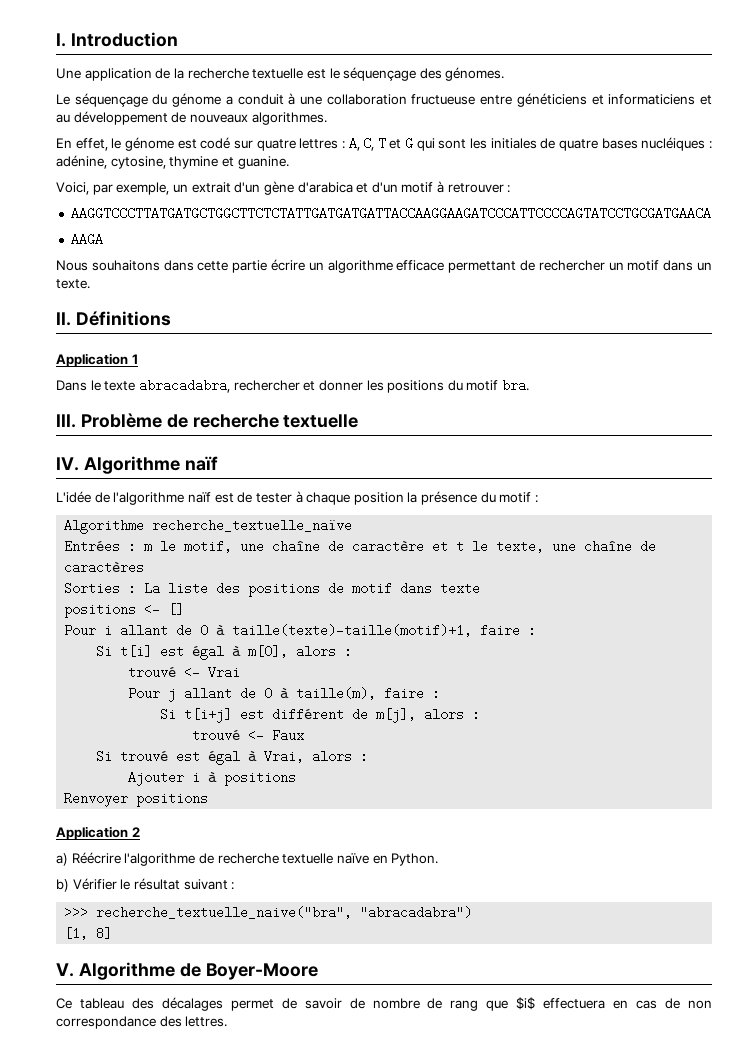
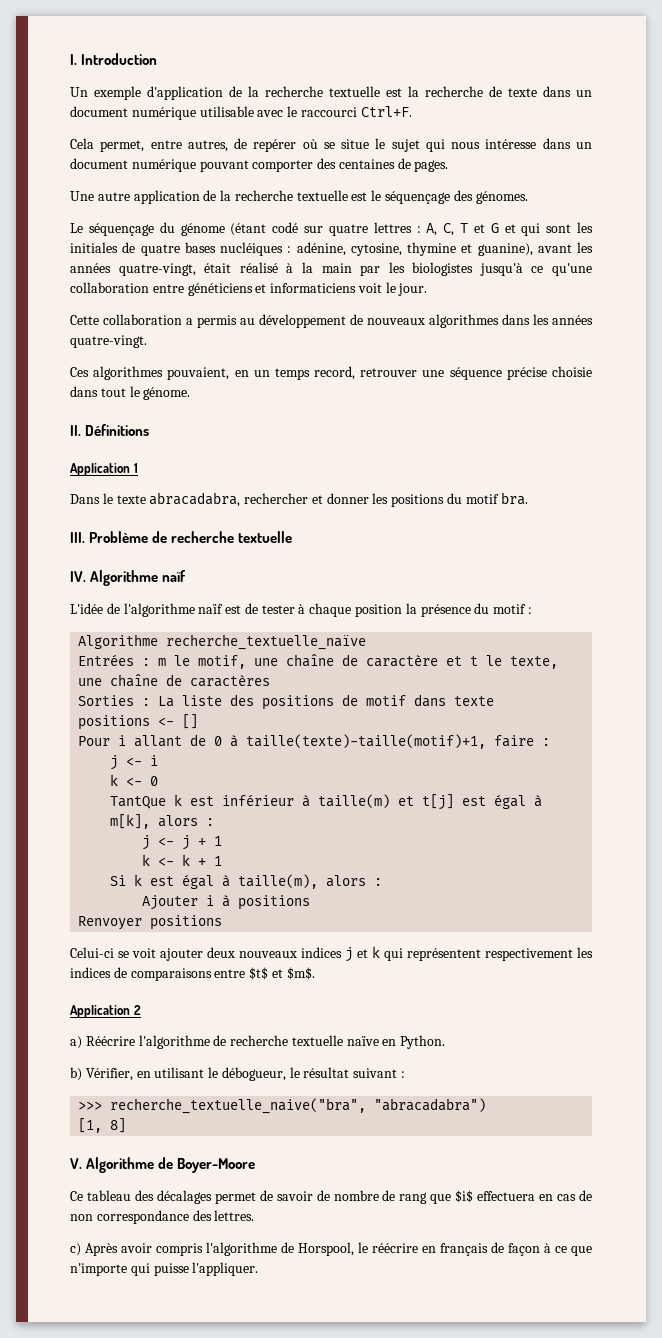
(178, 39) none -> [70,86,592,100] [70,106,412,120] [70,138,592,152] [70,158,449,172] // Un exemple d'application de la recherche textuelle est la recherche de texte dans un document numérique utilisable avec le raccourci Ctrl+F. // Cela permet, entre autres, de repérer où se situe le sujet qui nous intéresse dans un document numérique pouvant comporter des centaines de pages.
(81, 73) none -> [97,192,130,201] autre
[225,93,712,107] [56,111,327,125] [56,137,197,151] a conduit à une collaboration fructueuse entre généticiens et informaticiens et au développement de nouveaux algorithmes. // En effet, le génome est -> [230,223,267,236] (étant
(414, 143) none -> [504,224,516,233] et
[237,156,289,169] [56,181,511,195] [70,207,711,220] [70,233,103,246] [56,259,712,273] [56,279,90,289] guanine. // Voici, par exemple, un extrait d'un gène d'arabica et d'un motif à retrouver : // AAGGTCCCTTATGATGCTGGCTTCTCTATTGATGATGATTACCAAGGAAGATCCCATTCCCCAGTATCCTGCGATGAACA // AAGA // Nous souhaitons dans cette partie écrire un algorithme efficace permettant de rechercher un motif dans un texte. -> [477,242,593,256] [70,262,592,276] [70,282,428,296] [70,314,593,328] [70,335,147,348] [70,366,592,380] [70,386,191,400] guanine), avant les années quatre-vingt, était réalisé à la main par les biologistes jusqu'à ce qu'une collaboration entre généticiens et informaticiens voit le jour. // Cette collaboration a permis au développement de nouveaux algorithmes dans les années quatre-vingt. // Ces algorithmes pouvaient, en un temps record, retrouver une séquence précise choisie dans tout le génome.
[96,645,353,660] [128,666,241,679] [128,687,441,702] [160,708,481,723] [192,729,305,742] [96,750,305,765] Si t[i] est égal à m[0], alors : // trouvé <- Vrai // Pour j allant de 0 à taille(m), faire : // Si t[i+j] est différent de m[j], alors : // trouvé <- Faux // Si trouvé est égal à Vrai, -> [110,755,159,770] [110,774,159,786] [110,794,543,810] [110,814,215,829] [142,835,223,850] [142,854,223,866] [110,874,319,889] j <- i // k <- 0 // TantQue k est inférieur à taille(m) et t[j] est égal à m[k], alors : // j <- j + 1 // k <- k + 1 // Si k est égal à taille(m),
(209, 800) none -> [70,946,593,962] [70,967,315,981] // Celui-ci se voit ajouter deux nouveaux indices j et k qui représentent respectivement les indices de comparaisons entre $t$ et $m$.
[72,878,117,890] Vérifier -> [85,1067,286,1081] Vérifier, en utilisant le débogueur,
(228, 1021) none -> [70,1242,592,1256] [70,1262,259,1276] // c) Après avoir compris l'algorithme de Horspool, le réécrire en français de façon à ce que n'importe qui puisse l'appliquer.

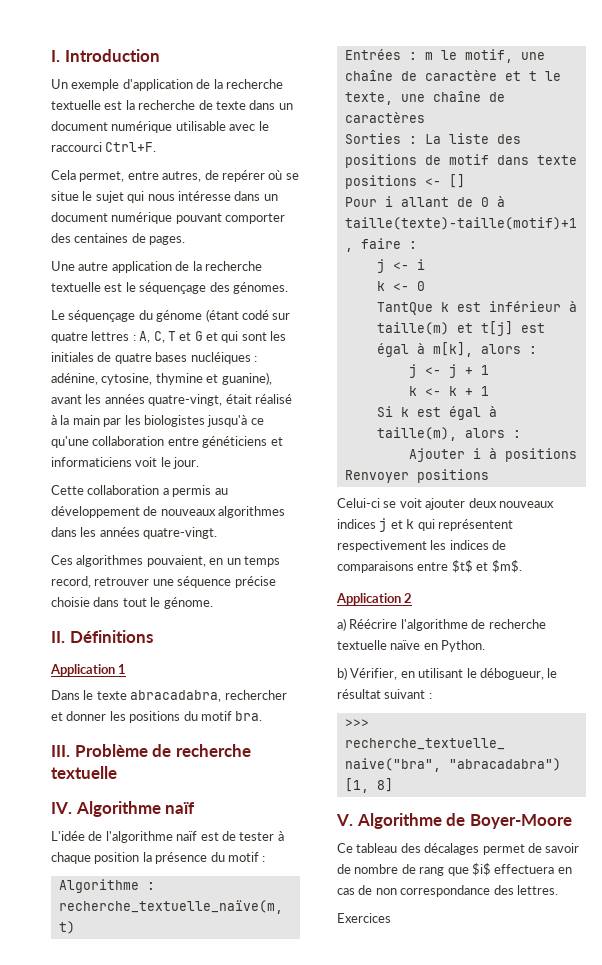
[166,634,367,650] recherche_textuelle_naïve -> [146,882,155,890] [58,900,283,914] [58,921,75,934] : recherche_textuelle_naïve(m, t)
[70,1242,592,1256] [70,1262,259,1276] c) Après avoir compris l'algorithme de Horspool, le réécrire en français de façon à ce que n'importe qui puisse l'appliquer. -> [337,913,391,923] Exercices

